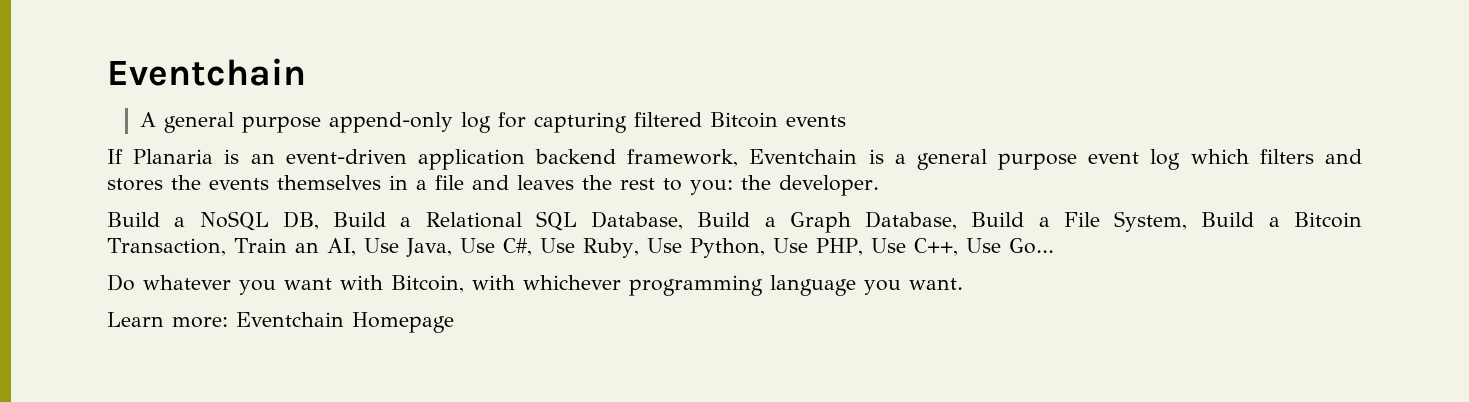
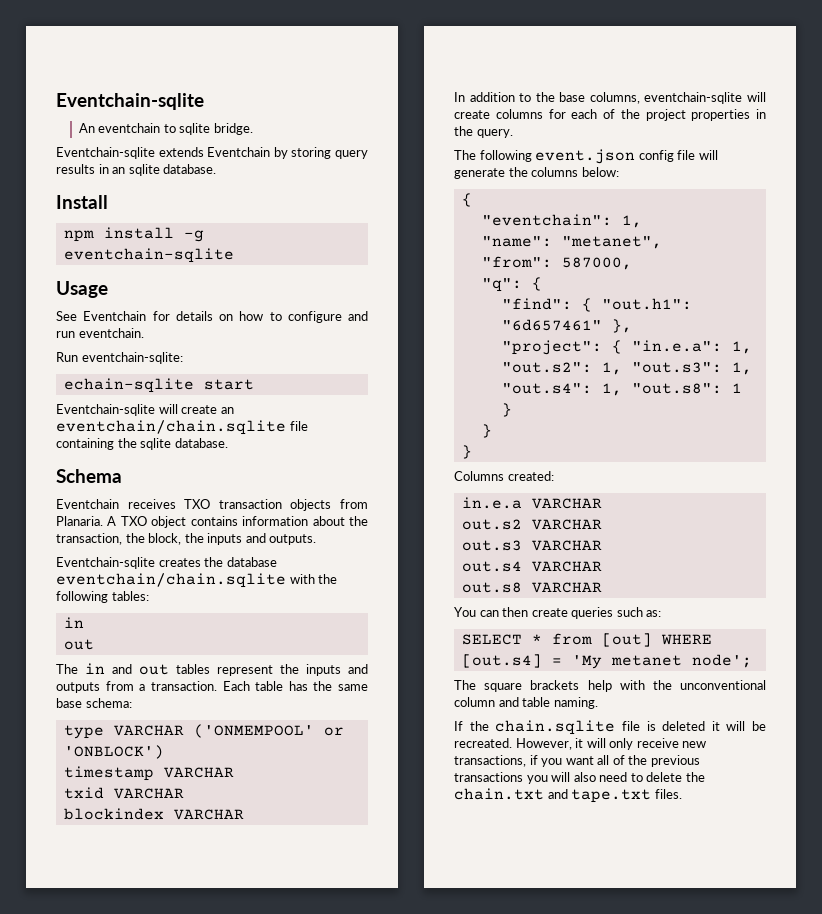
[107,58,306,86] [139,112,846,133] [107,149,1362,170] [107,175,879,196] [107,211,1363,233] [107,238,1054,258] [107,274,963,296] [107,312,454,333] Eventchain // A general purpose append-only log for capturing filtered Bitcoin events // If Planaria is an event-driven application backend framework, Eventchain is a general purpose event log which filters and stores the events themselves in a file and leaves the rest to you: the developer. // Build a NoSQL DB, Build a Relational SQL Database, Build a Graph Database, Build a File System, Build a Bitcoin Transaction, Train an AI, Use Java, Use C#, Use Ruby, Use Python, Use PHP, Use C++, Use Go... // Do whatever you want with Bitcoin, with whichever programming language you want. // Learn more: Eventchain Homepage -> [56,93,204,110] [78,123,253,135] [56,147,368,159] [56,164,217,176] [56,195,108,209] [63,227,204,242] [63,248,234,263] [56,281,108,298] [56,311,368,323] [56,328,144,338] [56,352,183,364] [63,378,254,393] [56,404,234,416] [56,420,308,435] [56,438,228,450] [56,469,122,483] [56,499,368,511] [56,516,368,528] [56,533,317,545] [56,557,277,569] [56,573,338,588] [56,591,149,603] [63,617,84,628] [63,639,94,650] [56,663,368,676] [56,681,368,693] [56,698,132,708] [63,724,344,739] [63,745,164,759] [63,766,234,781] [63,787,184,799] [63,808,244,820] [454,92,766,104] [454,109,766,121] [454,126,513,138] [454,149,718,164] [454,167,619,179] [461,193,472,207] [481,214,642,228] [481,236,662,249] [481,256,632,270] [481,277,542,292] [501,298,692,312] [501,319,632,333] [501,340,752,355] [501,362,752,375] [501,383,742,396] [501,403,512,417] [481,424,492,438] [461,445,472,459] [454,471,554,481] [461,497,602,509] [461,519,602,530] [461,540,602,551] [461,561,602,572] [461,582,602,593] [454,607,662,619] [461,633,712,647] [461,654,752,669] [454,680,766,692] [454,697,598,709] [454,720,766,735] [454,738,707,750] [454,755,700,767] [454,772,705,784] [454,788,682,803] Eventchain-sqlite // An eventchain to sqlite bridge. // Eventchain-sqlite extends Eventchain by storing query results in an sqlite database. // Install // npm install -g eventchain-sqlite // Usage // See Eventchain for details on how to configure and run eventchain. // Run eventchain-sqlite: // echain-sqlite start // Eventchain-sqlite will create an eventchain/chain.sqlite file containing the sqlite database. // Schema // Eventchain receives TXO transaction objects from Planaria. A TXO object contains information about the transaction, the block, the inputs and outputs. // Eventchain-sqlite creates the database eventchain/chain.sqlite with the following tables: // in // out // The in and out tables represent the inputs and outputs from a transaction. Each table has the same base schema: // type VARCHAR ('ONMEMPOOL' or 'ONBLOCK') // timestamp VARCHAR // txid VARCHAR // blockindex VARCHAR // In addition to the base columns, eventchain-sqlite will create columns for each of the project properties in the query. // The following event.json config file will generate the columns below: // { // "eventchain": 1, // "name": "metanet", // "from": 587000, // "q": { // "find": { "out.h1": "6d657461" }, // "project": { "in.e.a": 1, "out.s2": 1, "out.s3": 1, "out.s4": 1, "out.s8": 1 } // } // } // Columns created: // in.e.a VARCHAR // out.s2 VARCHAR // out.s3 VARCHAR // out.s4 VARCHAR // out.s8 VARCHAR // You can then create queries such as: // SELECT * from [out] WHERE [out.s4] = 'My metanet node'; // The square brackets help with the unconventional column and table naming. // If the chain.sqlite file is deleted it will be recreated. However, it will only receive new transactions, if you want all of the previous transactions you will also need to delete the chain.txt and tape.txt files.

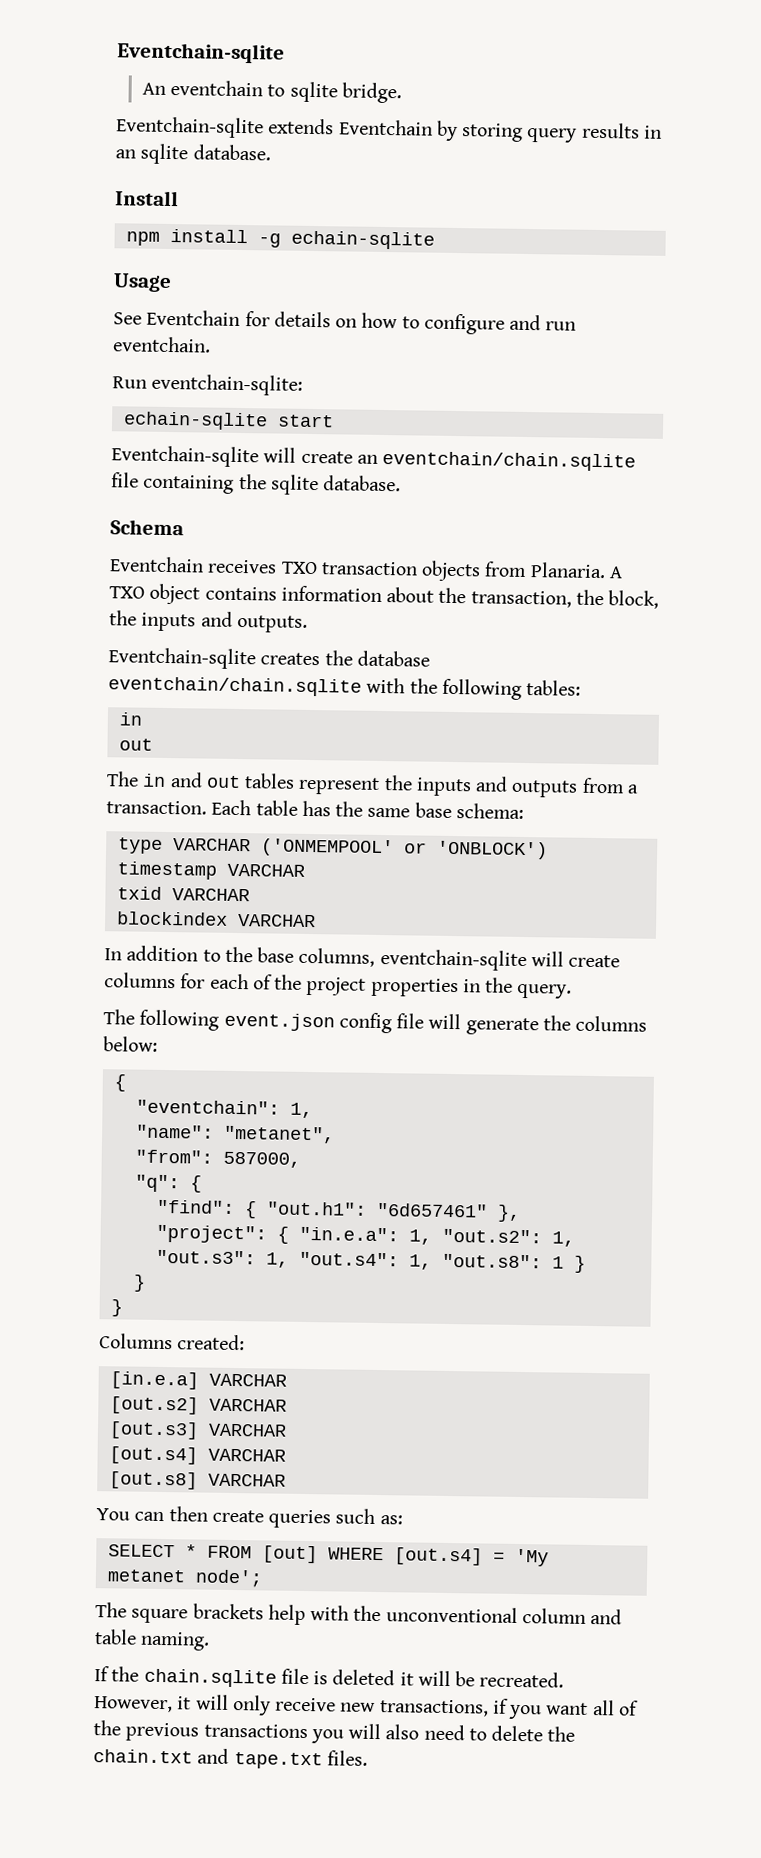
[63,248,234,263] eventchain-sqlite -> [290,230,435,250] echain-sqlite
[461,497,602,509] [461,519,602,530] [461,540,602,551] [461,561,602,572] [461,582,522,593] in.e.a VARCHAR // out.s2 VARCHAR // out.s3 VARCHAR // out.s4 VARCHAR // out.s8 -> [109,1371,287,1390] [109,1396,287,1415] [108,1421,287,1440] [108,1446,286,1465] [108,1471,198,1490] [in.e.a] VARCHAR // [out.s2] VARCHAR // [out.s3] VARCHAR // [out.s4] VARCHAR // [out.s8]
[551,633,592,645] from -> [206,1545,252,1559] FROM

